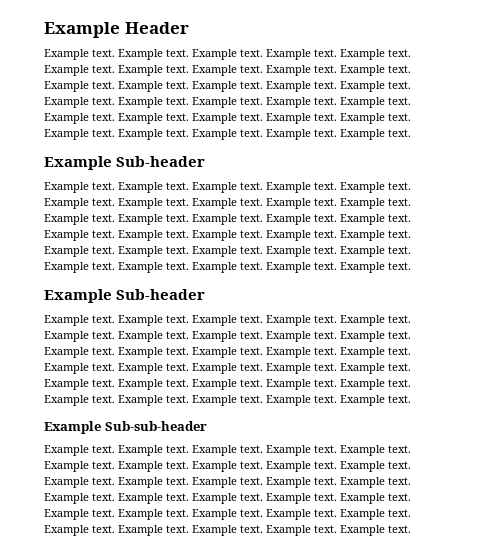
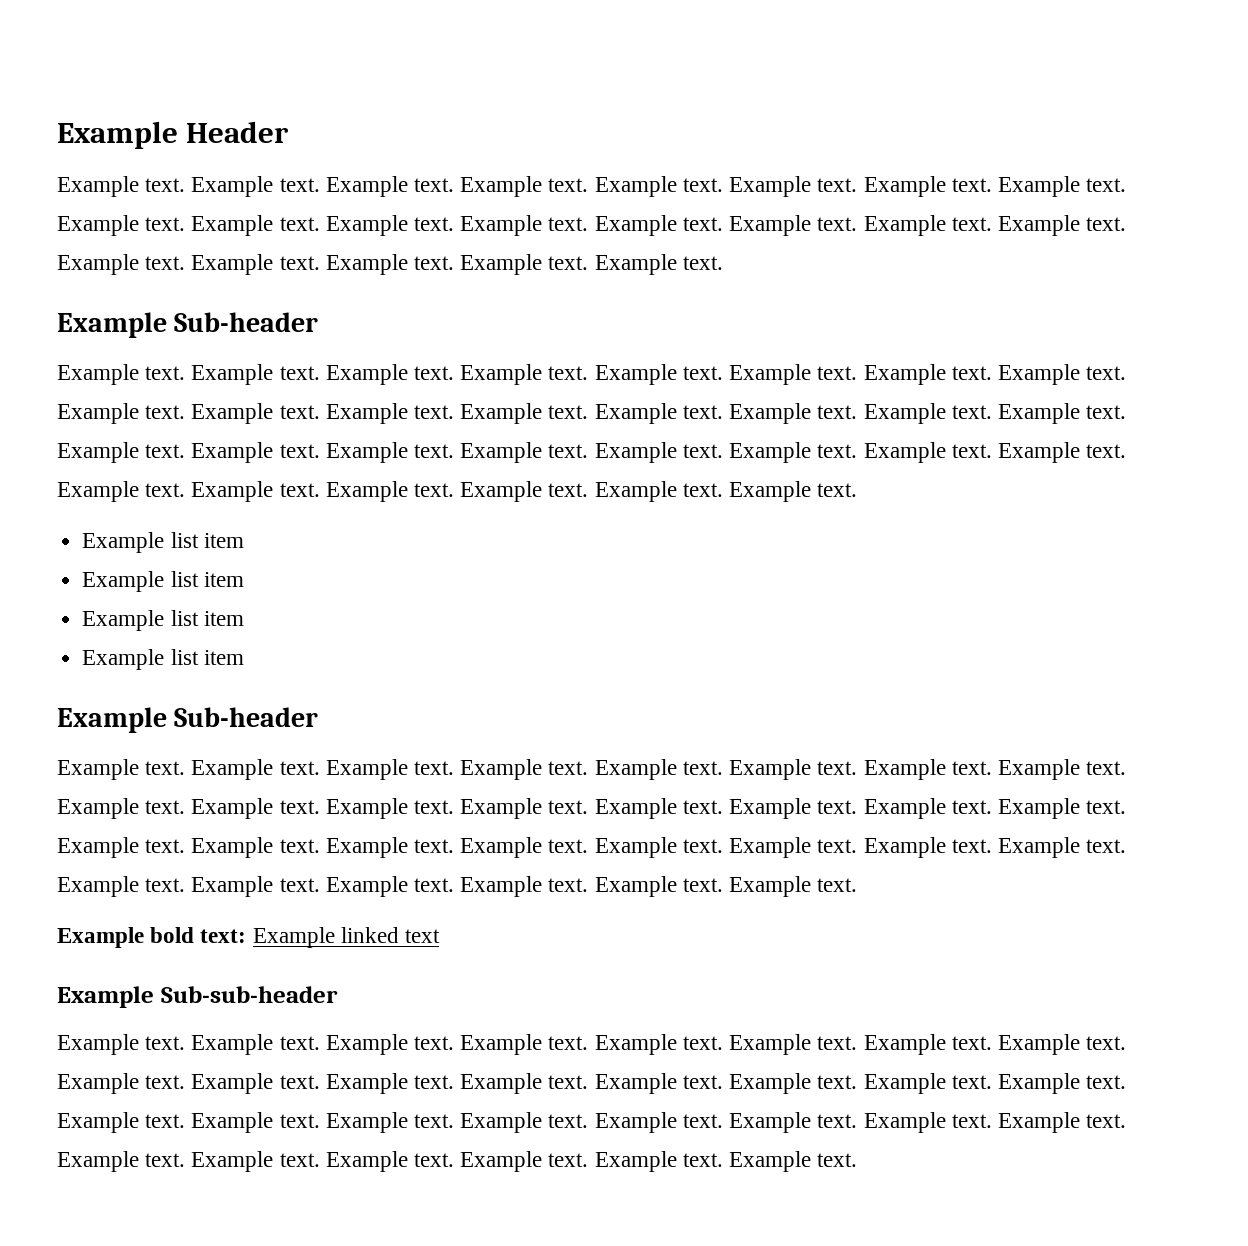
[118,113,411,124] [44,129,411,140] Example text. Example text. Example text. Example text. Example text. Example text. Example text. Example text. Example text. -> (723, 263) none
(411, 266) none -> [82,532,244,553] [82,571,244,592] [82,610,244,631] [82,649,244,670] // Example list item // Example list item // Example list item // Example list item
(411, 399) none -> [57,927,441,948] // Example bold text: Example linked text

